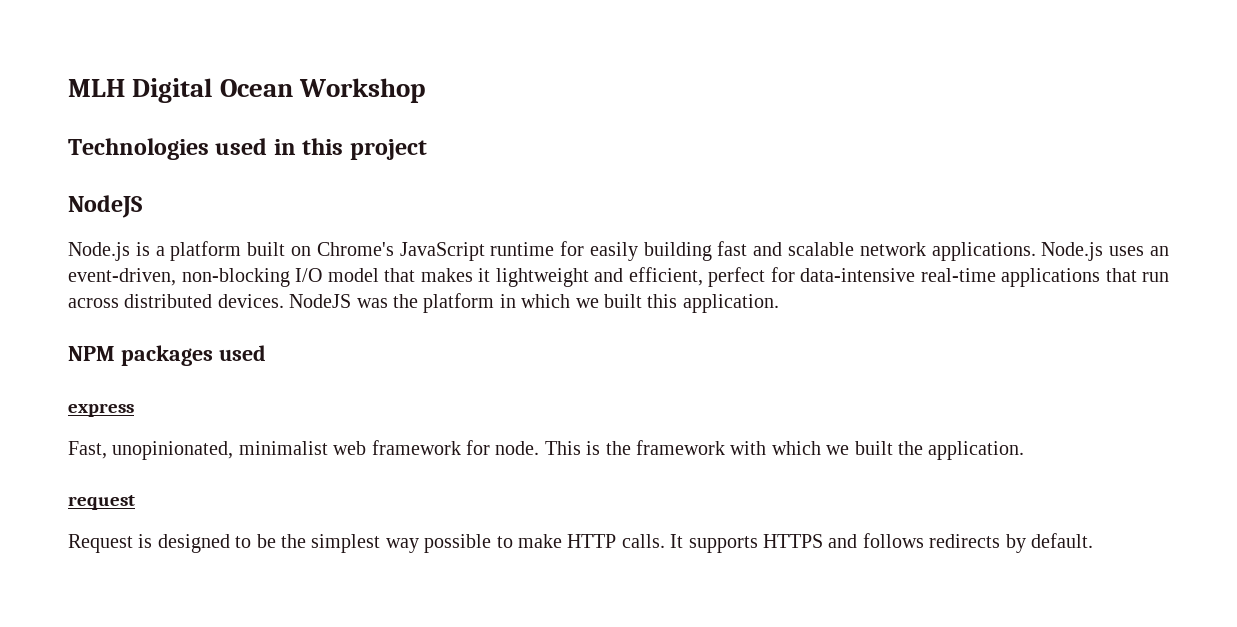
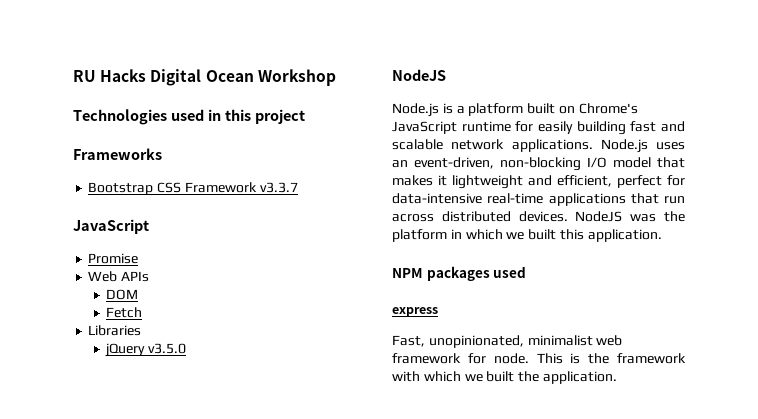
[68,79,125,97] MLH -> [73,69,147,82] RU Hacks
(427, 149) none -> [73,148,162,160] [88,182,298,195] [73,219,149,234] [88,253,139,264] [88,271,150,282] [106,289,139,300] [106,307,143,318] [88,325,142,336] [105,343,187,357] // Frameworks // Bootstrap CSS Framework v3.3.7 // JavaScript // Promise // Web APIs // DOM // Fetch // Libraries // jQuery v3.5.0
[68,495,135,510] [68,533,1093,553] // request // Request is designed to be the simplest way possible to make HTTP calls. It supports HTTPS and follows redirects by default. -> (617, 377) none

